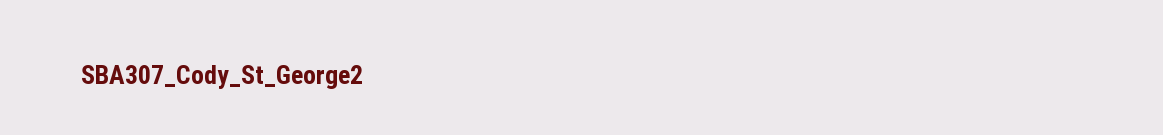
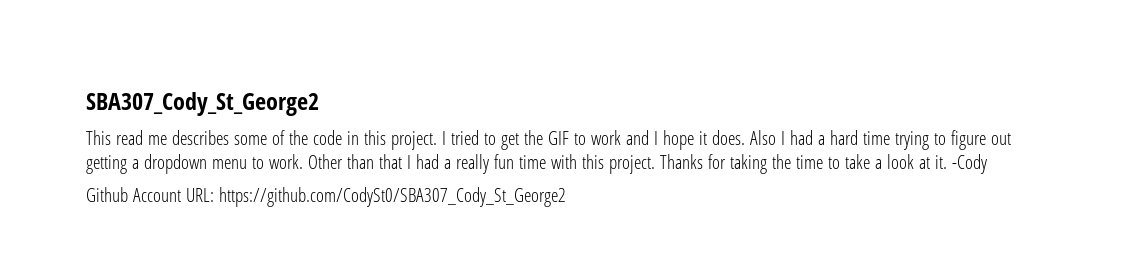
(363, 77) none -> [86,130,1011,150] [86,154,987,174] [86,187,566,207] // This read me describes some of the code in this project. I tried to get the GIF to work and I hope it does. Also I had a hard time trying to figure out getting a dropdown menu to work. Other than that I had a really fun time with this project. Thanks for taking the time to take a look at it. -Cody // Github Account URL: https://github.com/CodySt0/SBA307_Cody_St_George2

